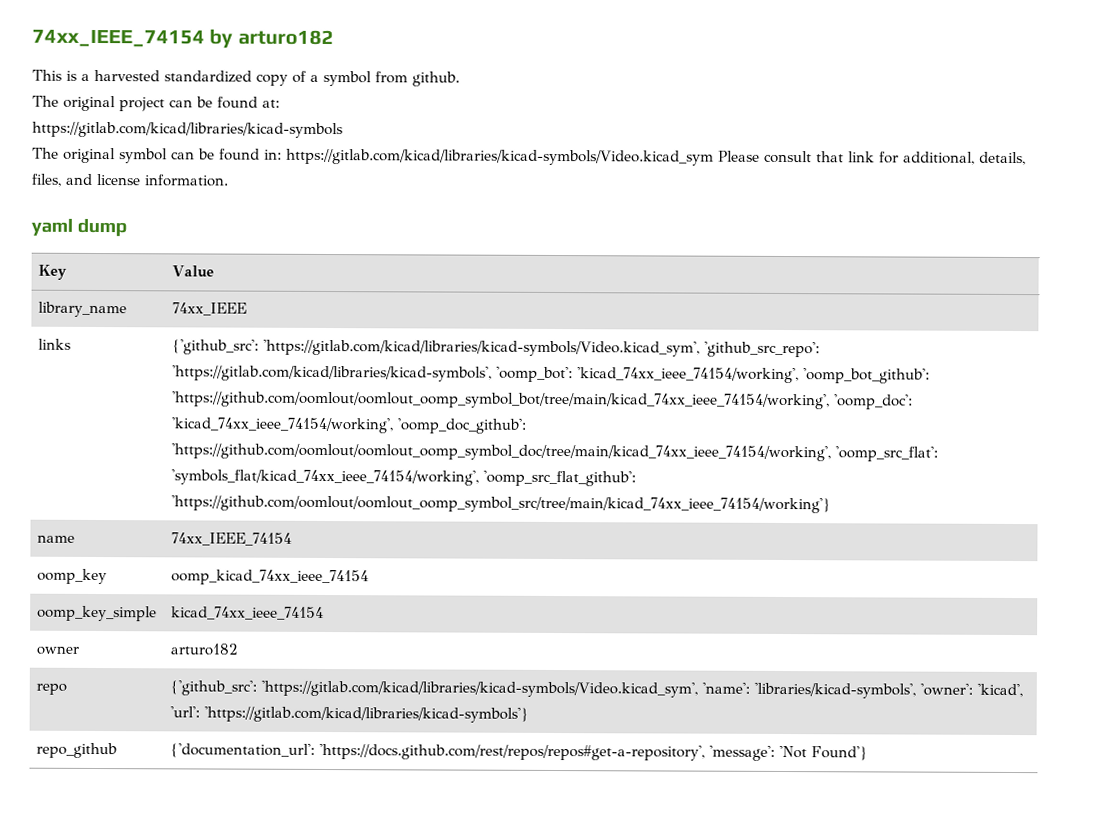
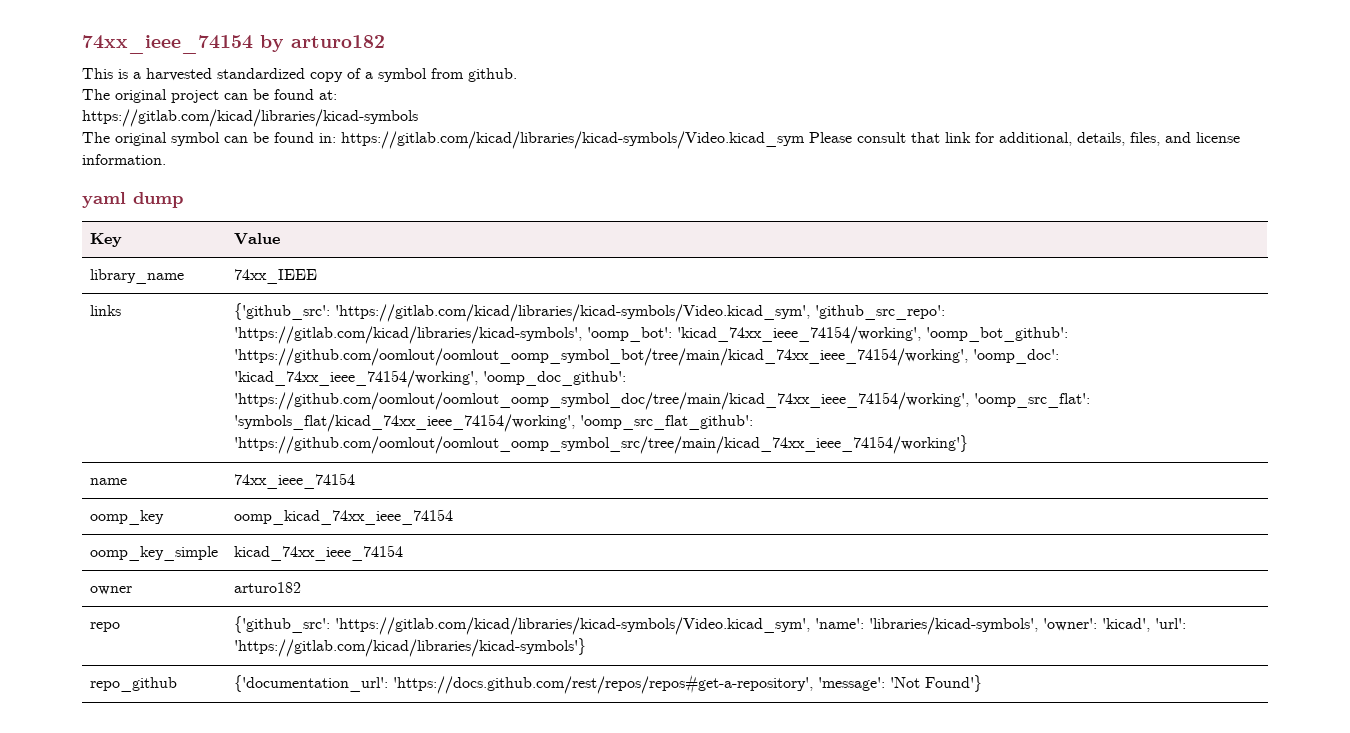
[32,29,205,48] 74xx_IEEE_74154 -> [82,35,253,54] 74xx_ieee_74154
[171,532,293,546] 74xx_IEEE_74154 -> [233,473,355,489] 74xx_ieee_74154

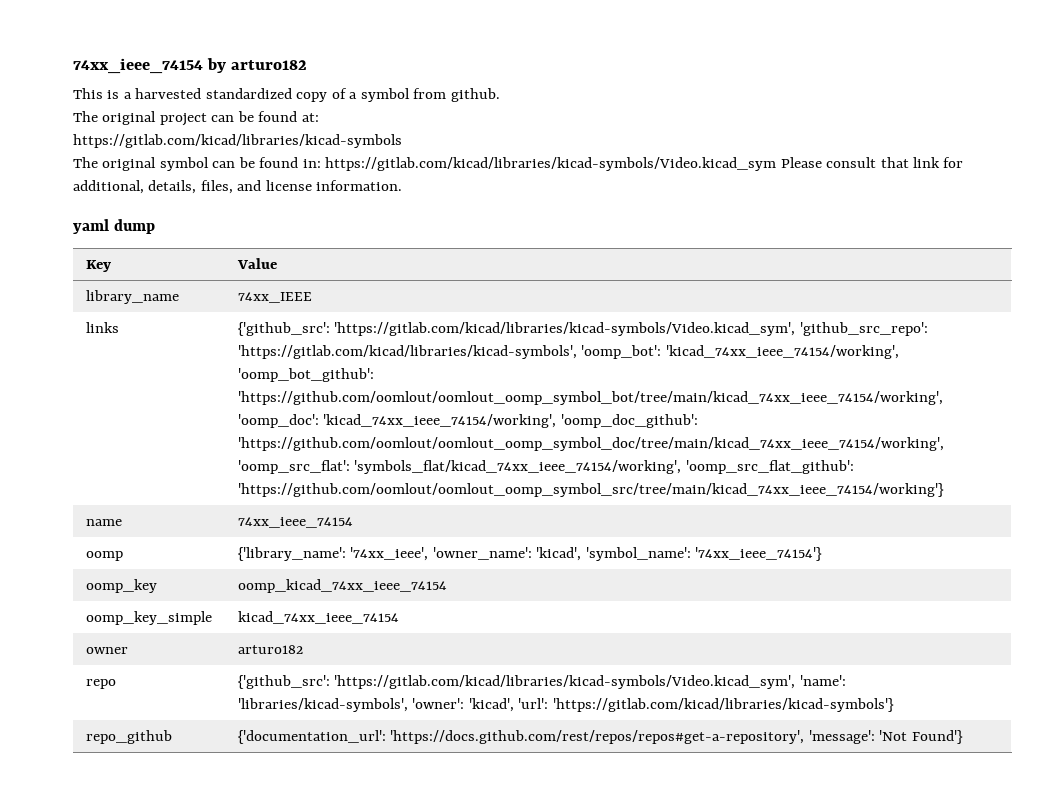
(355, 481) none -> [85,551,123,561] [237,547,823,561] // oomp | {'library_name': '74xx_ieee', 'owner_name': 'kicad', 'symbol_name': '74xx_ieee_74154'}

